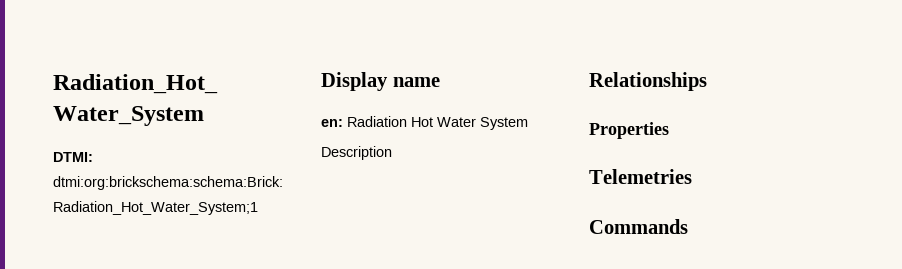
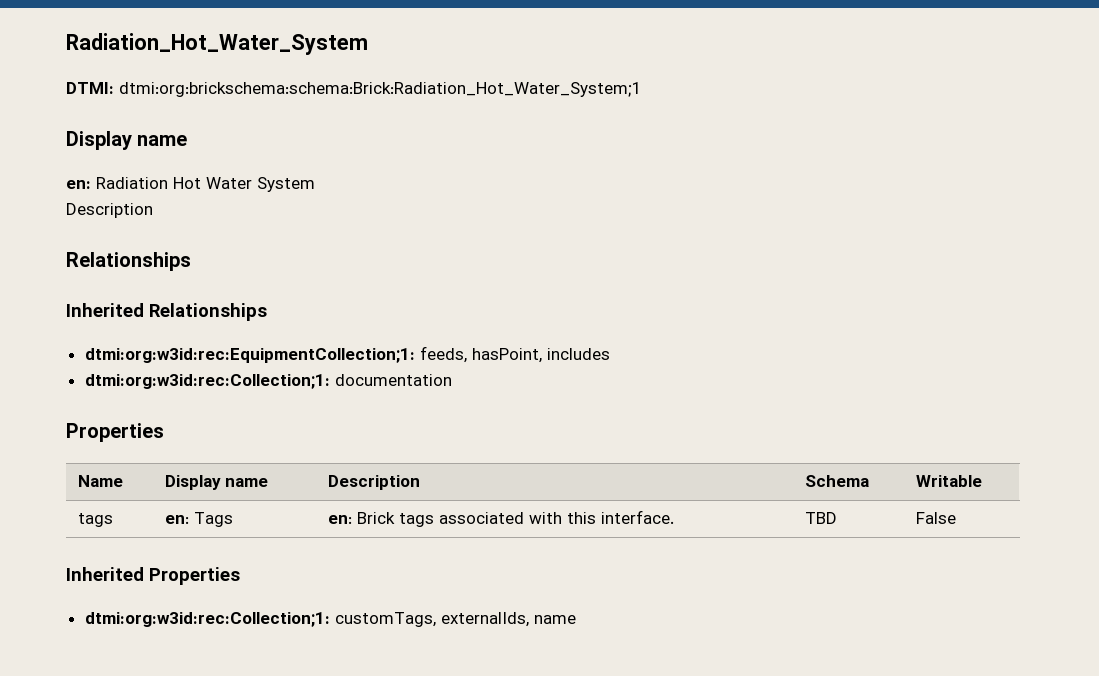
[589,122,669,139] [589,169,692,184] [589,219,688,234] Properties // Telemetries // Commands -> [66,303,267,321] [84,346,610,363] [84,374,452,389] [66,423,164,442] [77,475,123,487] [164,475,269,490] [327,475,420,490] [804,475,869,487] [915,475,982,487] [77,513,113,527] [164,512,233,527] [327,510,674,527] [804,512,837,524] [915,512,956,524] [66,567,240,585] [84,612,576,627] Inherited Relationships // dtmi:org:w3id:rec:EquipmentCollection;1: feeds, hasPoint, includes // dtmi:org:w3id:rec:Collection;1: documentation // Properties // Name | Display name | Description | Schema | Writable // tags | en: Tags | en: Brick tags associated with this interface. | TBD | False // Inherited Properties // dtmi:org:w3id:rec:Collection;1: customTags, externalIds, name

